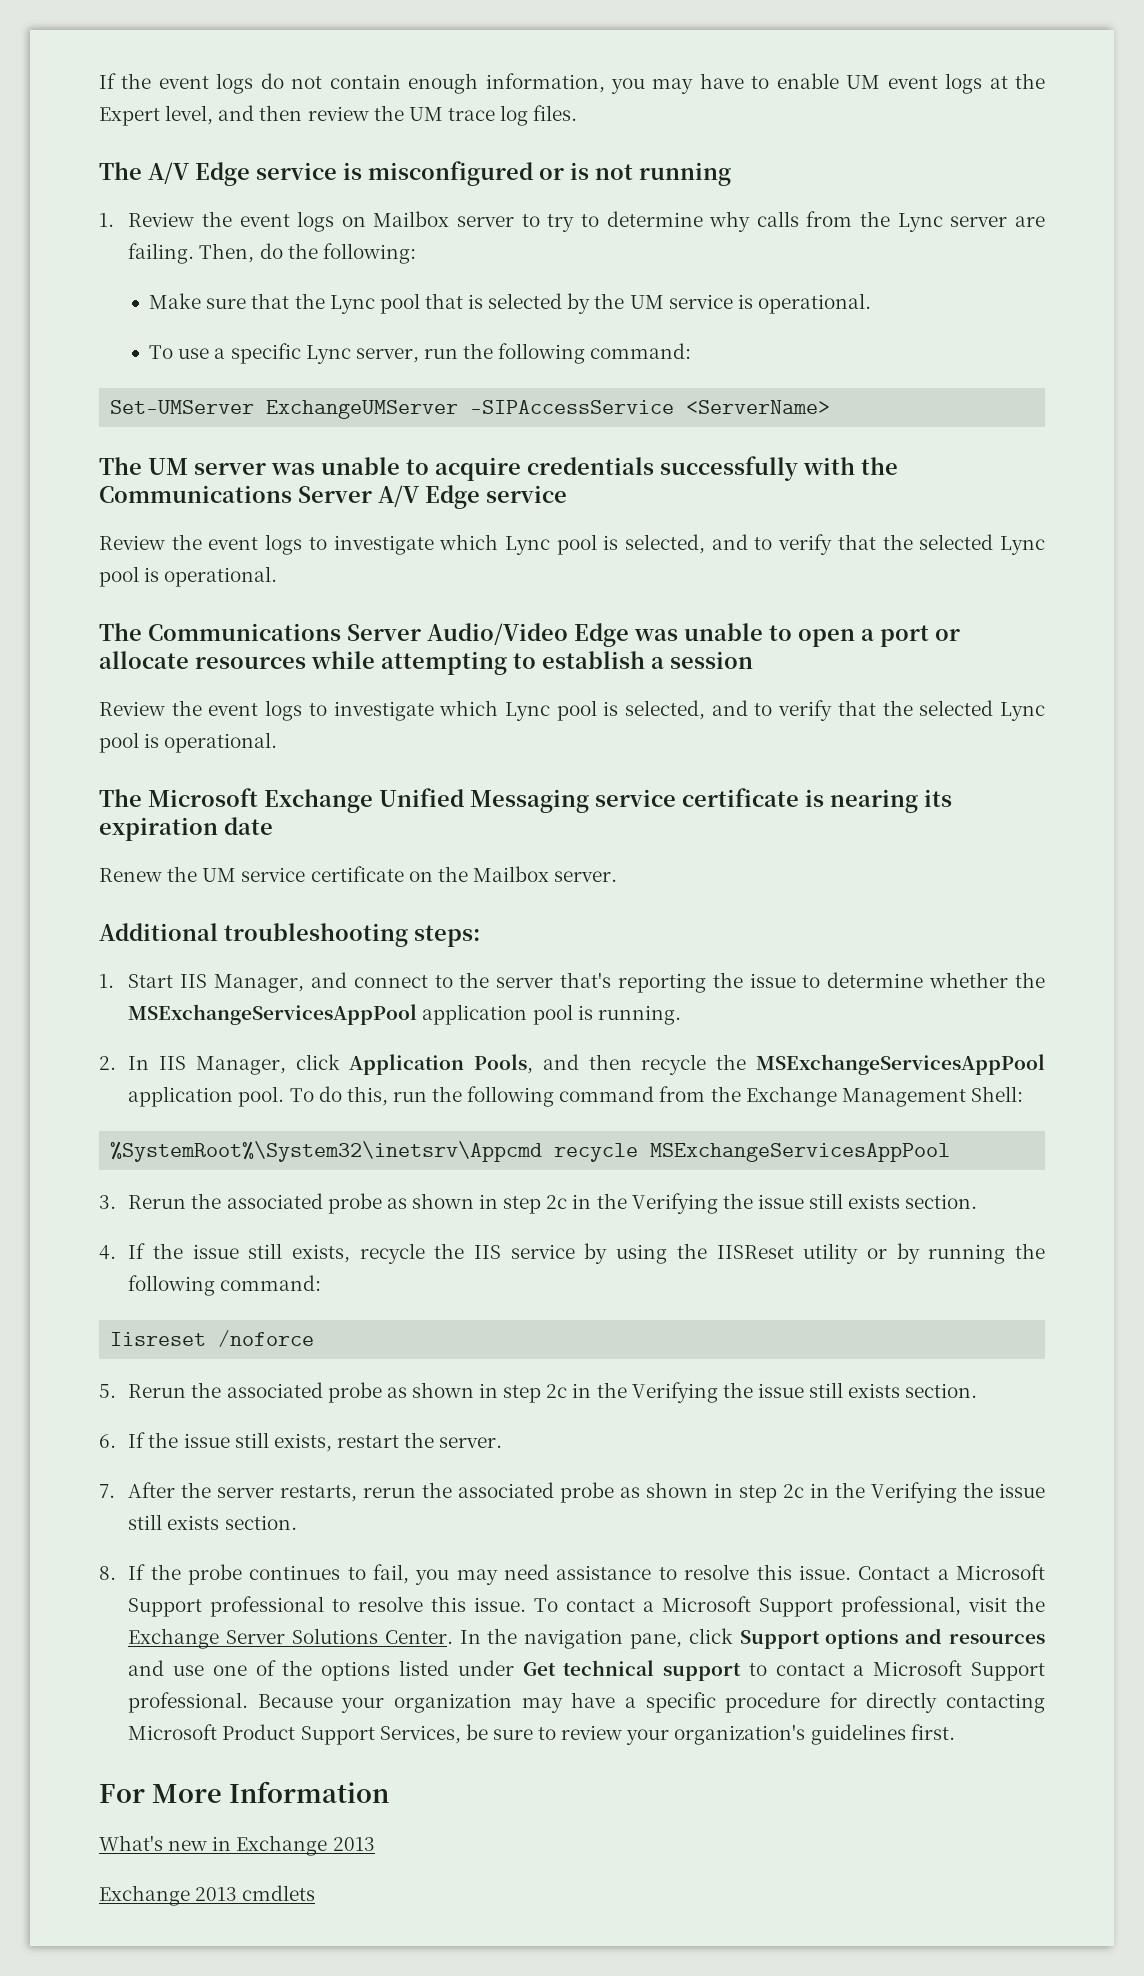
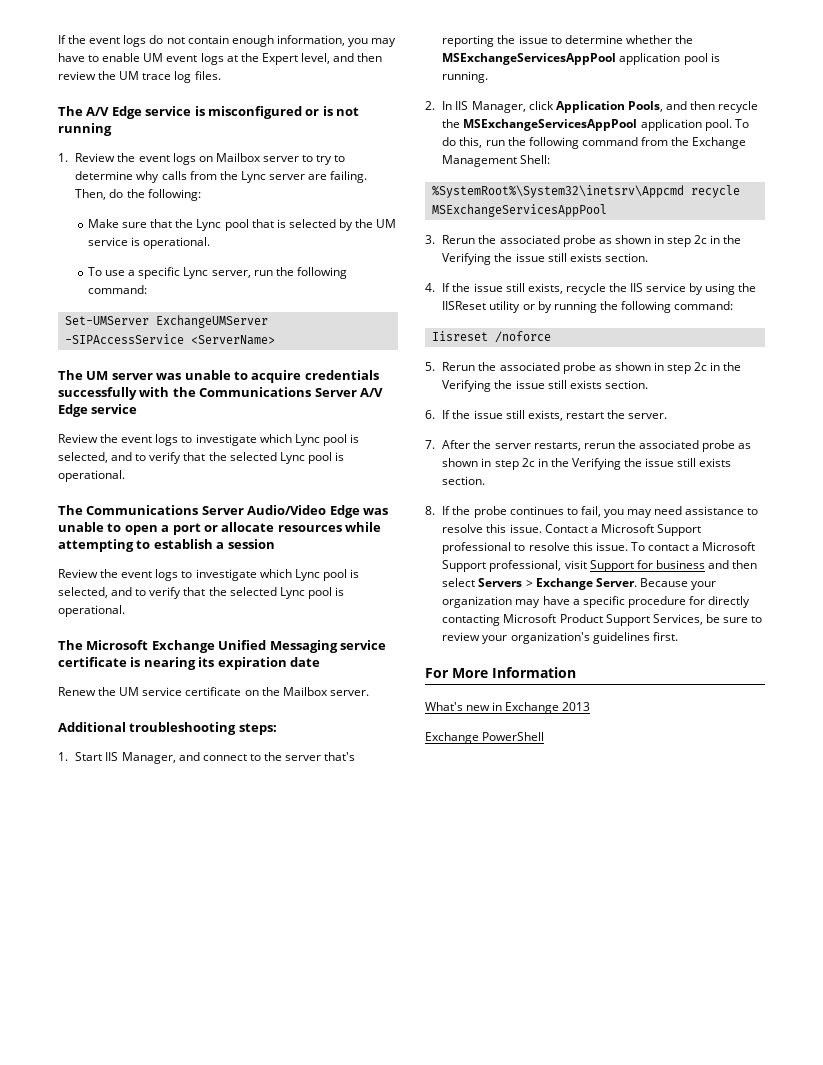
[1015,1596,1045,1612] [128,1628,1046,1649] [128,1660,1045,1681] [128,1692,249,1713] the Exchange Server Solutions Center. In the navigation pane, click Support options and resources and use one of the options listed under Get technical support to contact a Microsoft Support professional. -> [589,560,758,572] [442,578,637,590] Support for business and then select Servers > Exchange Server.
[195,1885,316,1901] 2013 cmdlets -> [482,732,545,741] PowerShell

